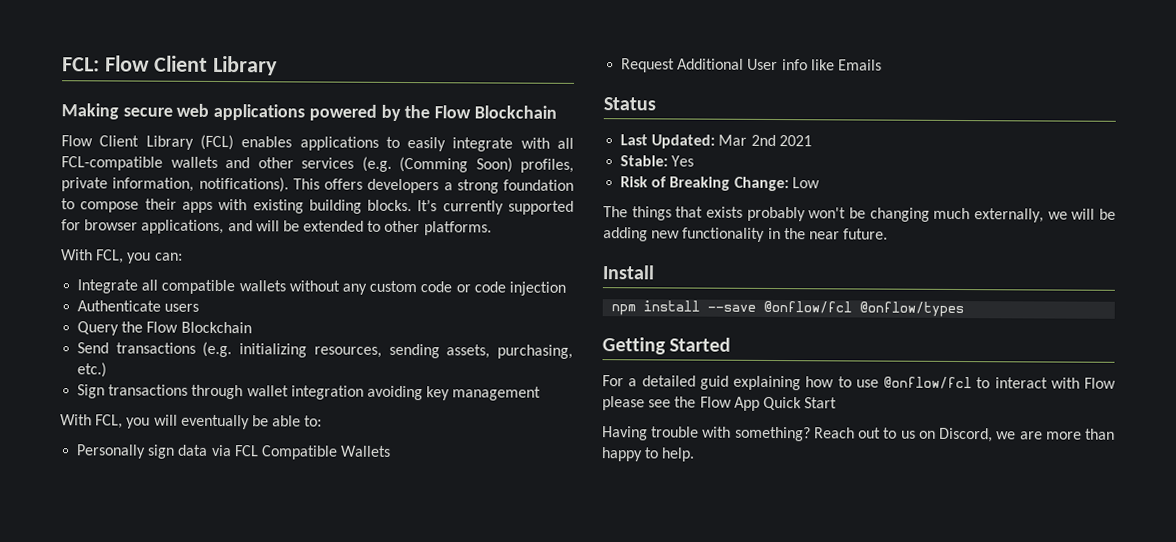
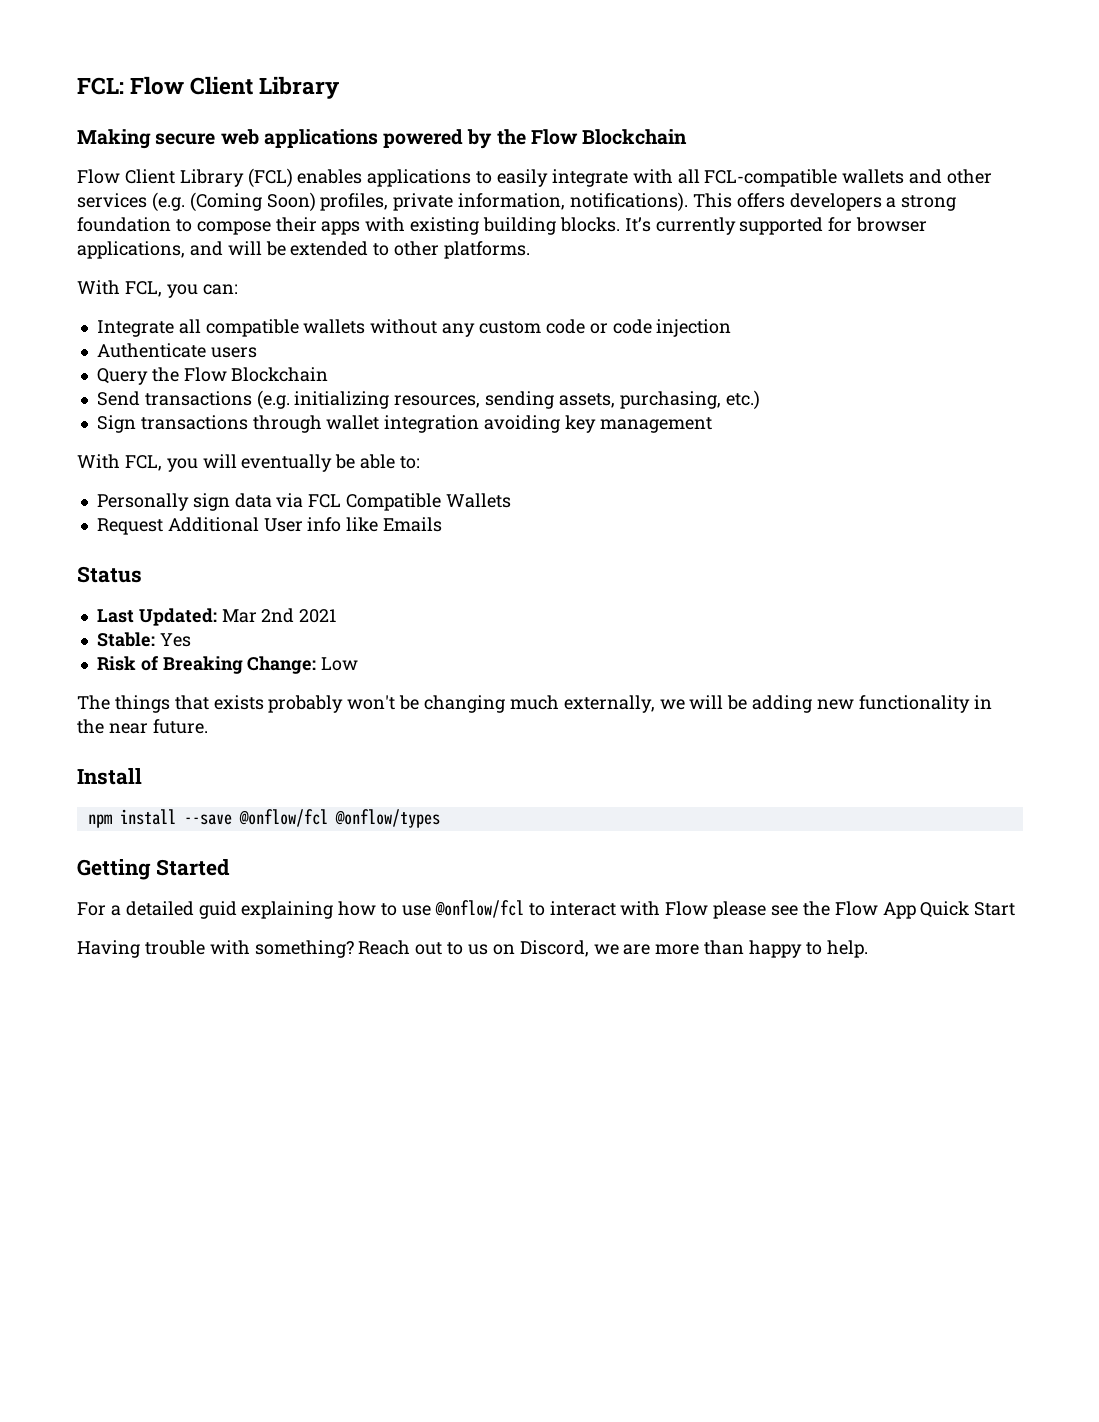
[399,156,468,173] (Comming -> [189,192,262,212] (Coming

